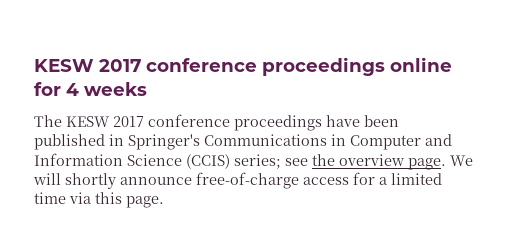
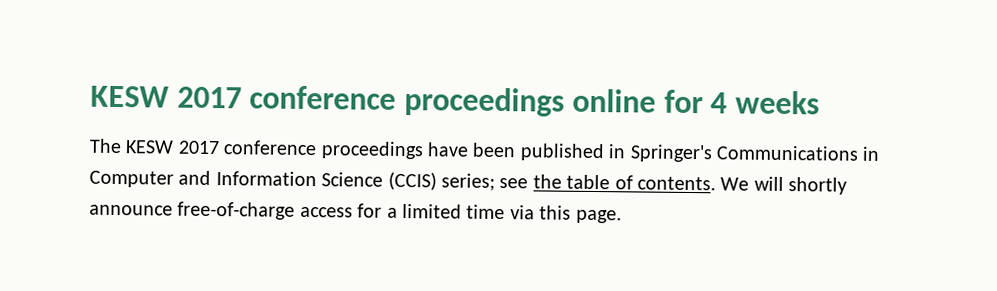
[339,154,446,170] overview page. -> [566,174,716,191] table of contents.

